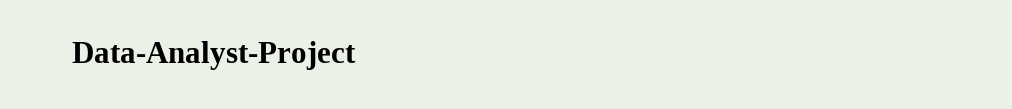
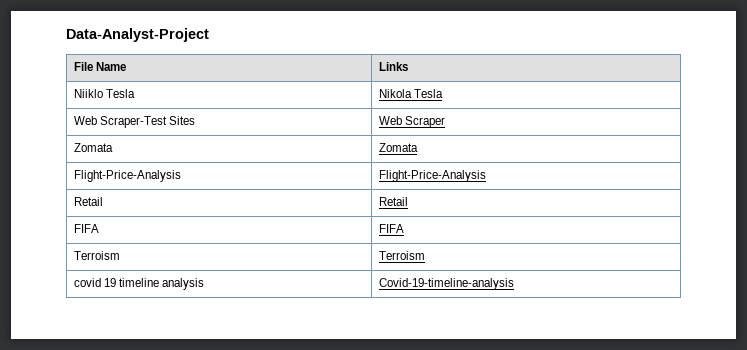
(356, 55) none -> [73,62,126,71] [378,62,408,71] [73,89,135,98] [378,89,443,98] [73,116,195,128] [378,116,445,128] [73,143,113,152] [378,143,418,152] [73,170,181,182] [378,170,486,182] [73,197,103,206] [378,197,408,206] [73,224,99,233] [378,224,404,233] [73,251,120,260] [378,251,425,260] [73,278,204,290] [378,278,514,290] // File Name | Links // Niiklo Tesla | Nikola Tesla // Web Scraper-Test Sites | Web Scraper // Zomata | Zomata // Flight-Price-Analysis | Flight-Price-Analysis // Retail | Retail // FIFA | FIFA // Terroism | Terroism // covid 19 timeline analysis | Covid-19-timeline-analysis

